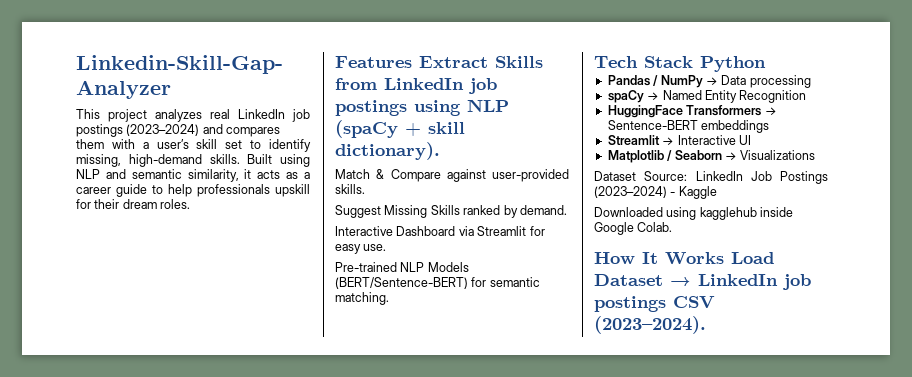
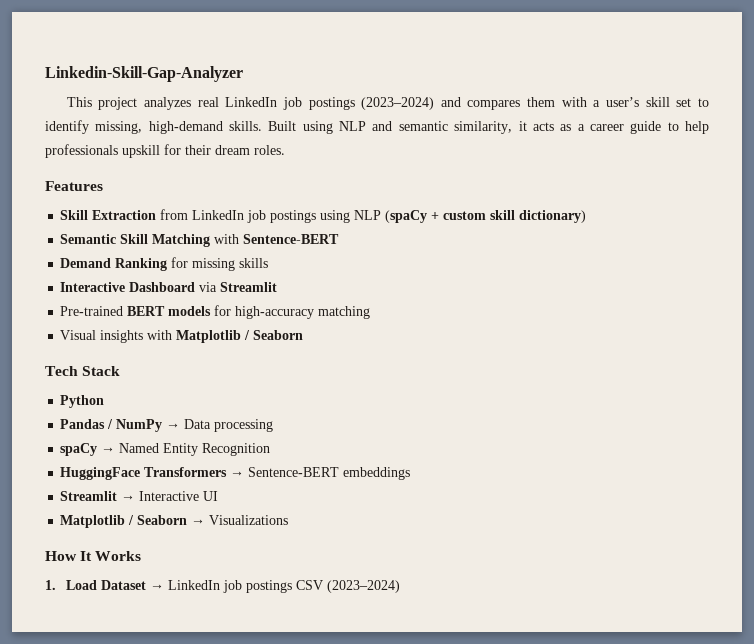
[419,56,543,68] Extract Skills -> [60,210,157,220] // Skill Extraction
[428,122,465,134] [335,142,440,160] [335,169,569,182] [335,184,365,194] [335,205,567,218] [335,226,545,236] [335,244,387,254] [335,262,469,272] [335,277,540,289] [335,292,389,305] skill dictionary). // Match & Compare against user-provided skills. // Suggest Missing Skills ranked by demand. // Interactive Dashboard via Streamlit for easy use. // Pre-trained NLP Models (BERT/Sentence-BERT) for semantic matching. -> [443,210,587,223] [60,234,340,247] [60,257,269,271] [60,282,278,292] [60,305,371,319] [60,330,304,343] custom skill dictionary) // Semantic Skill Matching with Sentence-BERT // Demand Ranking for missing skills // Interactive Dashboard via Streamlit // Pre-trained BERT models for high-accuracy matching // Visual insights with Matplotlib / Seaborn
(693, 62) none -> (121, 371) //
[594,171,828,184] [594,186,717,199] [594,207,794,220] [594,222,673,235] // Dataset Source: LinkedIn Job Postings (2023–2024) - Kaggle // Downloaded using kagglehub inside Google Colab. -> (289, 520) none
(724, 258) none -> [45,580,56,590] // 1.
[594,316,706,334] (2023–2024). -> [327,580,401,593] (2023–2024)

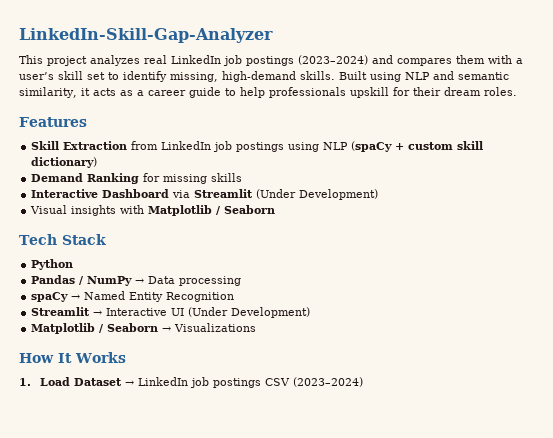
[45,66,243,82] Linkedin-Skill-Gap-Analyzer -> [19,28,273,43] LinkedIn-Skill-Gap-Analyzer
[60,234,340,247] // Semantic Skill Matching with Sentence-BERT -> (98, 162) none
[60,305,371,319] // Pre-trained BERT models for high-accuracy matching -> [256,189,379,200] (Under Development)
[60,467,411,480] // HuggingFace Transformers → Sentence-BERT embeddings -> (235, 297) none
(219, 496) none -> [188,307,311,318] (Under Development)

